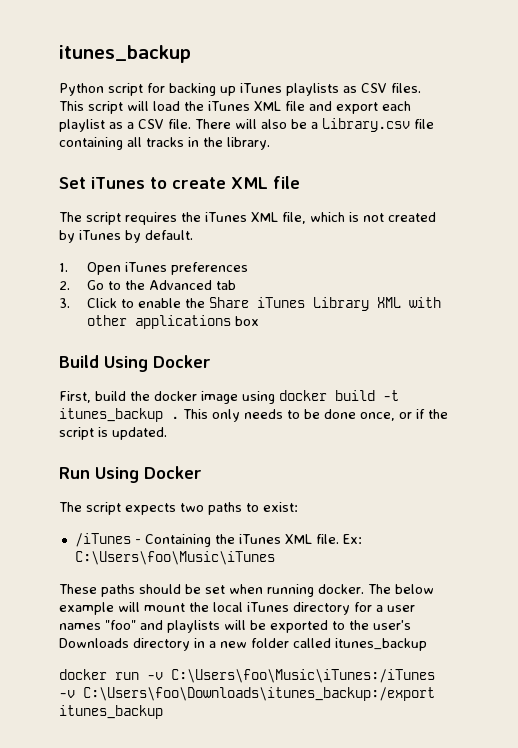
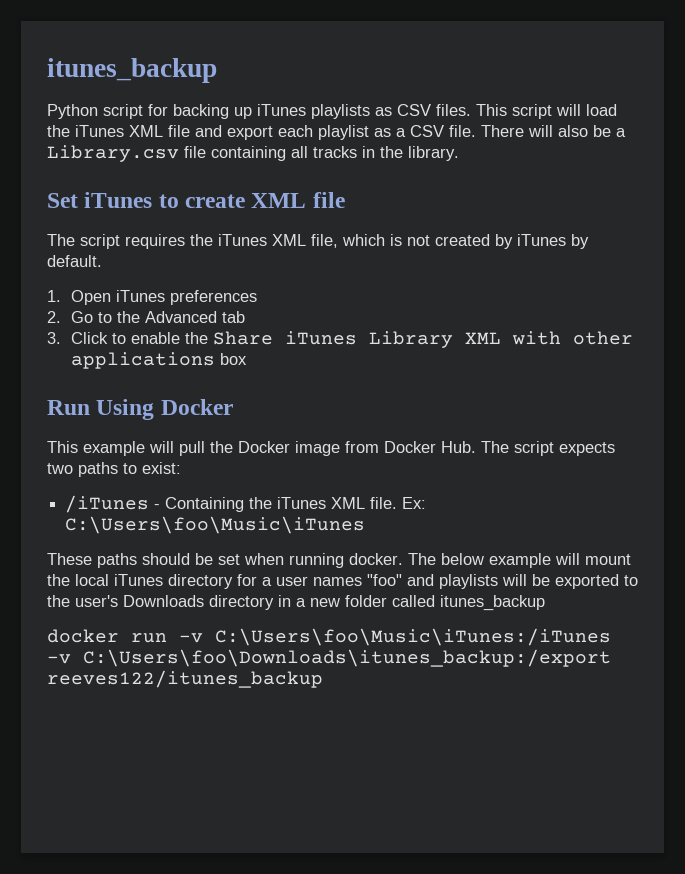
[59,355,211,372] [59,390,399,404] [59,408,448,422] [59,427,167,440] [59,466,202,483] Build Using Docker // First, build the docker image using docker build -t itunes_backup . This only needs to be done once, or if the script is updated. // Run Using Docker // -> [47,399,233,420] [47,441,476,456] Run Using Docker // This example will pull the Docker image from Docker Hub.
[59,705,163,719] itunes_backup -> [47,670,323,688] reeves122/itunes_backup

